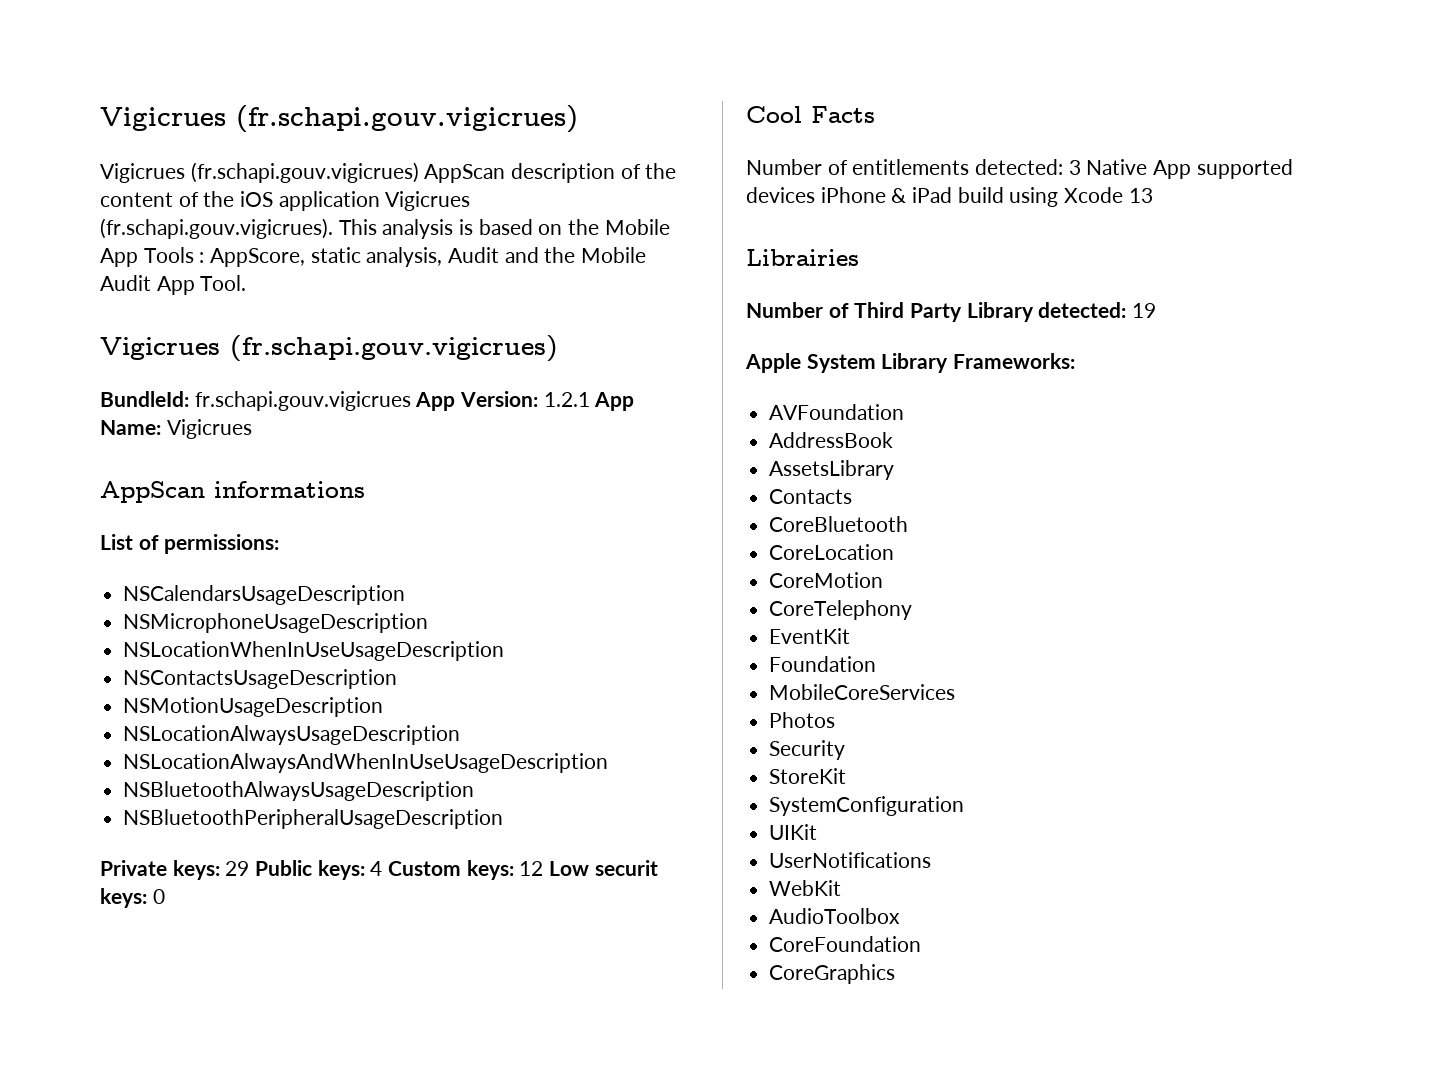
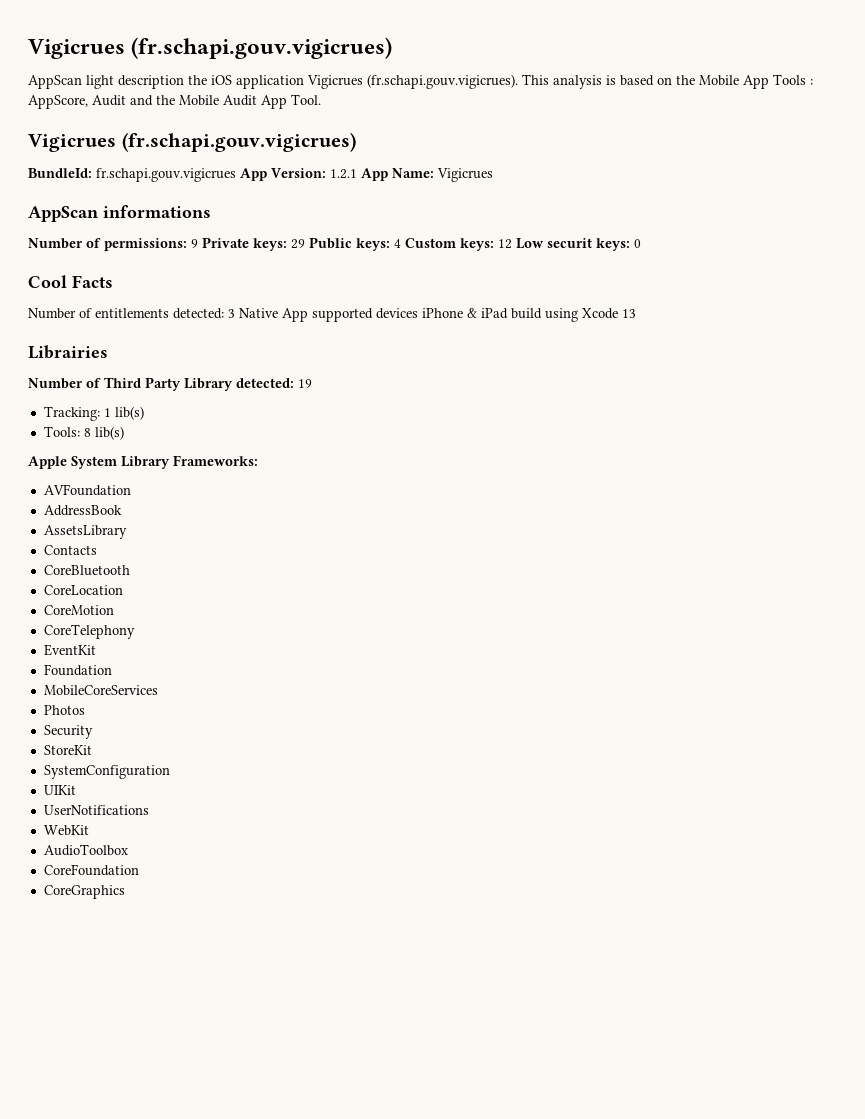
[100,105,578,133] [100,162,677,183] [100,192,199,207] Vigicrues (fr.schapi.gouv.vigicrues) // Vigicrues (fr.schapi.gouv.vigicrues) AppScan description of the content of -> [28,37,393,59] [28,75,184,89] Vigicrues (fr.schapi.gouv.vigicrues) // AppScan light description
[310,247,443,267] static analysis, -> (88, 102) none
[100,534,133,550] List -> [28,238,83,249] Number
[123,585,406,605] [123,613,429,633] [123,641,505,661] [123,669,398,689] [123,697,384,717] [123,725,461,745] [123,753,609,773] [123,781,475,801] [123,809,504,829] // NSCalendarsUsageDescription // NSMicrophoneUsageDescription // NSLocationWhenInUseUsageDescription // NSContactsUsageDescription // NSMotionUsageDescription // NSLocationAlwaysUsageDescription // NSLocationAlwaysAndWhenInUseUsageDescription // NSBluetoothAlwaysUsageDescription // NSBluetoothPeripheralUsageDescription // -> [191,239,198,248] 9
(1157, 310) none -> [43,406,144,421] [43,426,124,440] // Tracking: 1 lib(s) // Tools: 8 lib(s)

